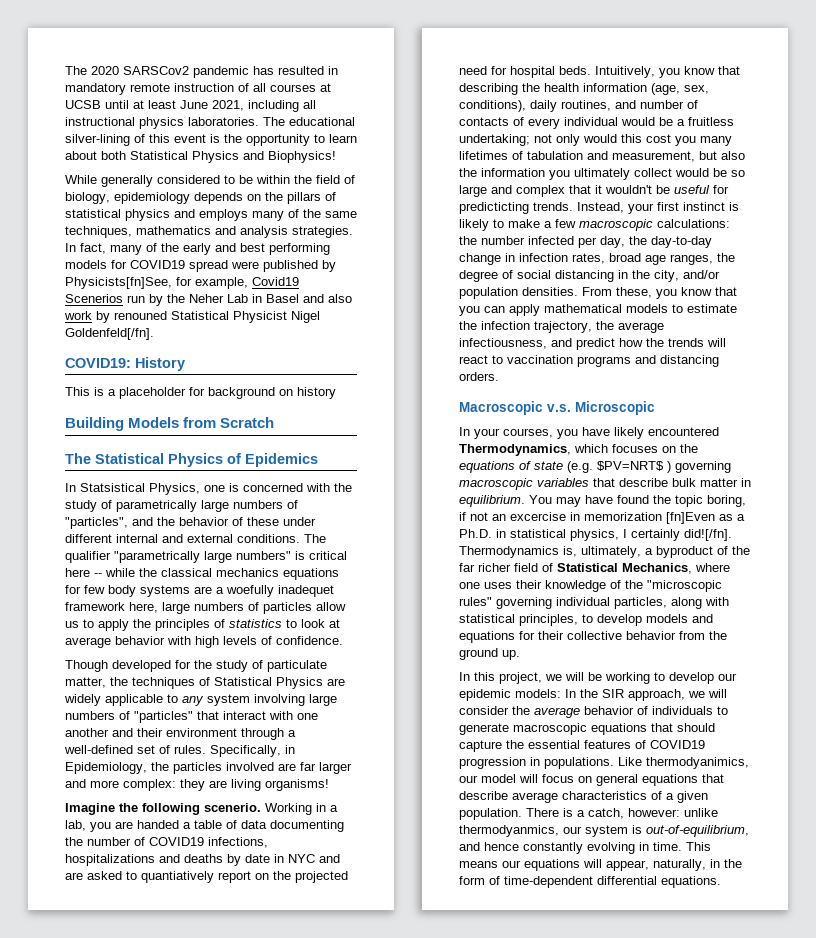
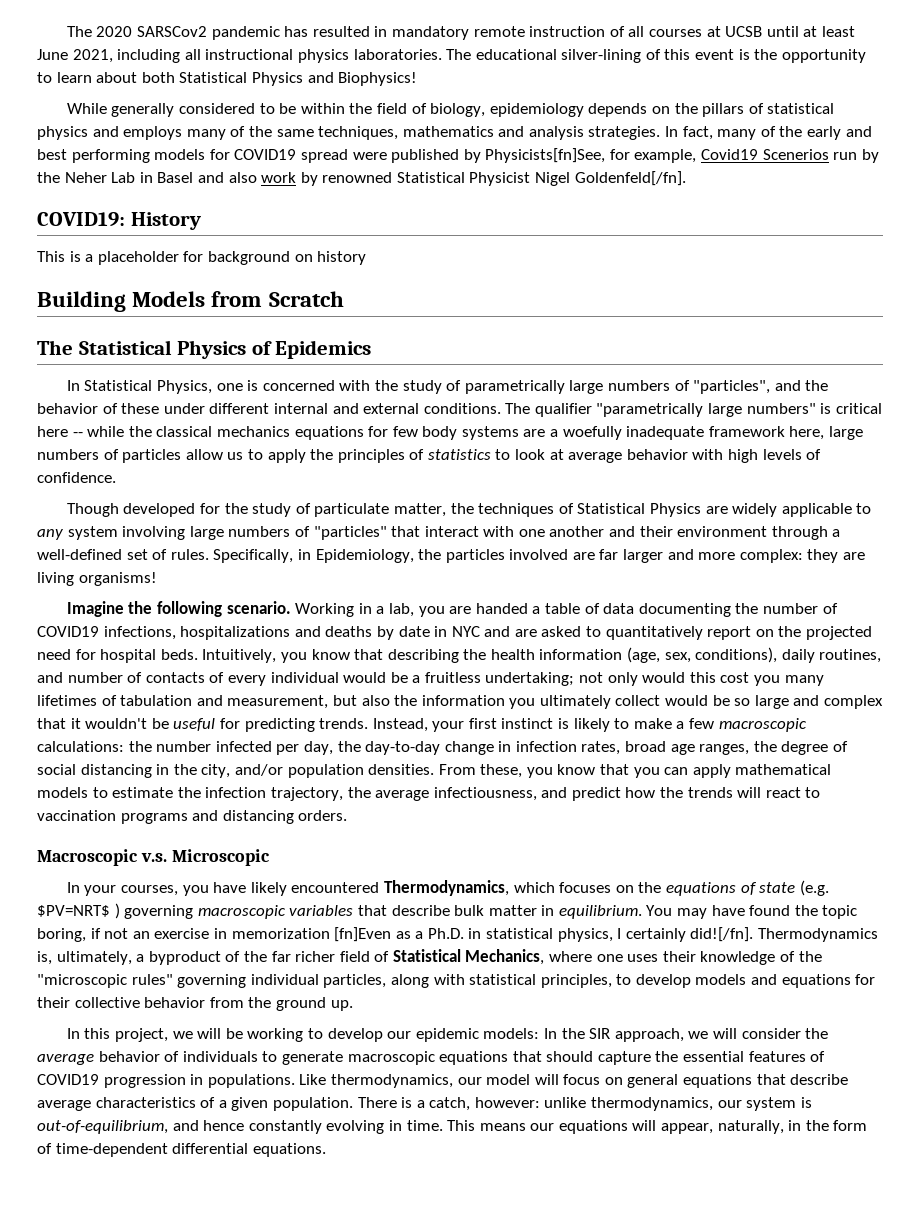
[114,311,167,320] renouned -> [322,172,393,183] renowned
[80,483,145,492] Statsistical -> [84,380,153,391] Statistical
[278,585,334,597] inadequet -> [626,426,705,440] inadequate
[204,803,261,812] scenerio. -> [226,601,291,614] scenario.
[141,871,214,883] quantiatively -> [605,626,703,640] quantitatively
[459,202,529,214] predicticting -> [244,718,315,732] predicting
[510,512,566,521] excercise -> [154,928,210,939] exercise
[646,757,749,769] thermodyanimics, -> [330,1074,453,1088] thermodynamics,
[459,825,559,837] thermodyanmics, -> [591,1097,714,1111] thermodynamics,

